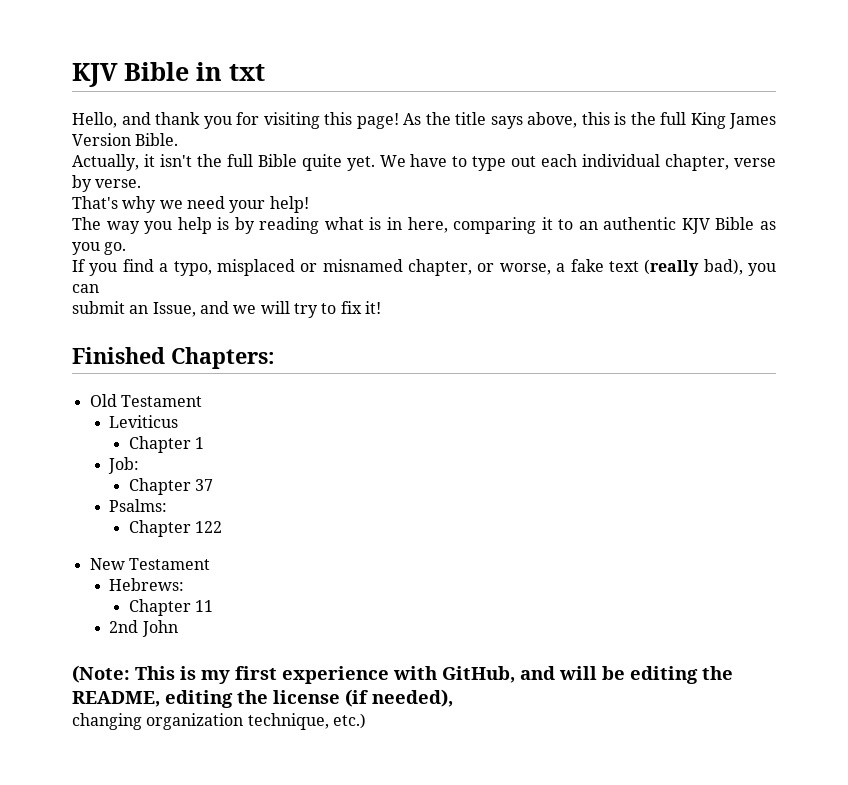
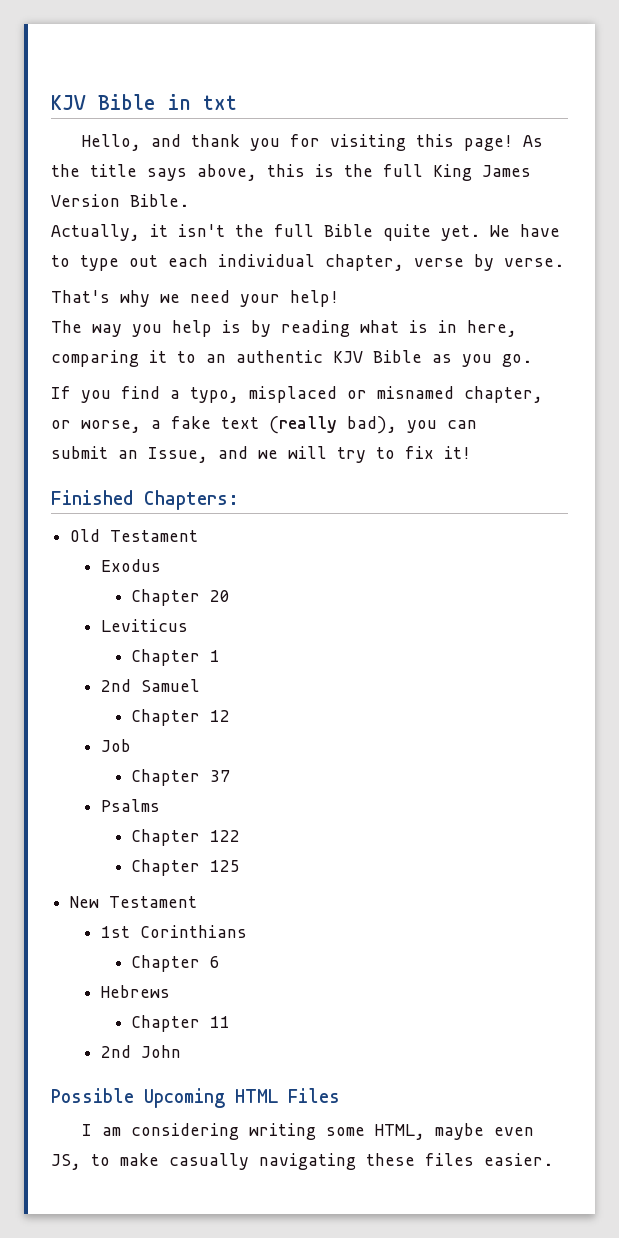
(202, 401) none -> [100,559,161,572] [131,589,231,606] // Exodus // Chapter 20
[108,457,140,474] Job: -> [100,679,200,692] [131,709,231,726] [100,739,131,752] 2nd Samuel // Chapter 12 // Job
[109,499,168,512] Psalms: -> [100,799,160,812] Psalms
(223, 527) none -> [131,859,241,876] // Chapter 125
[109,578,185,591] Hebrews: -> [100,925,247,938] [131,955,221,972] [100,985,170,998] 1st Corinthians // Chapter 6 // Hebrews
[72,665,733,684] [72,689,453,708] [72,713,366,730] (Note: This is my first experience with GitHub, and will be editing the README, editing the license (if needed), // changing organization technique, etc.) -> [51,1088,340,1108] [81,1123,534,1140] [51,1153,553,1170] Possible Upcoming HTML Files // I am considering writing some HTML, maybe even JS, to make casually navigating these files easier.

